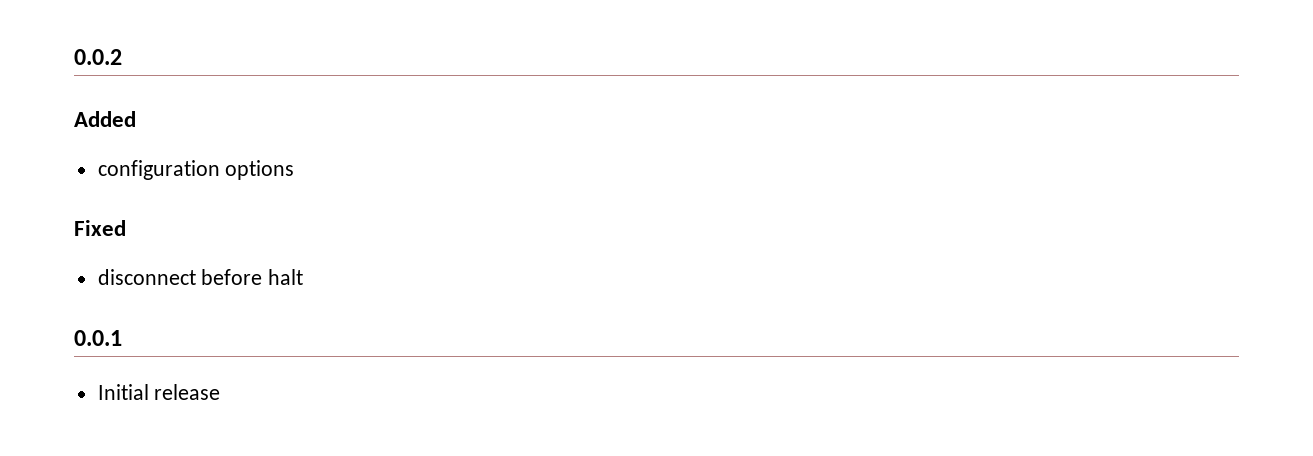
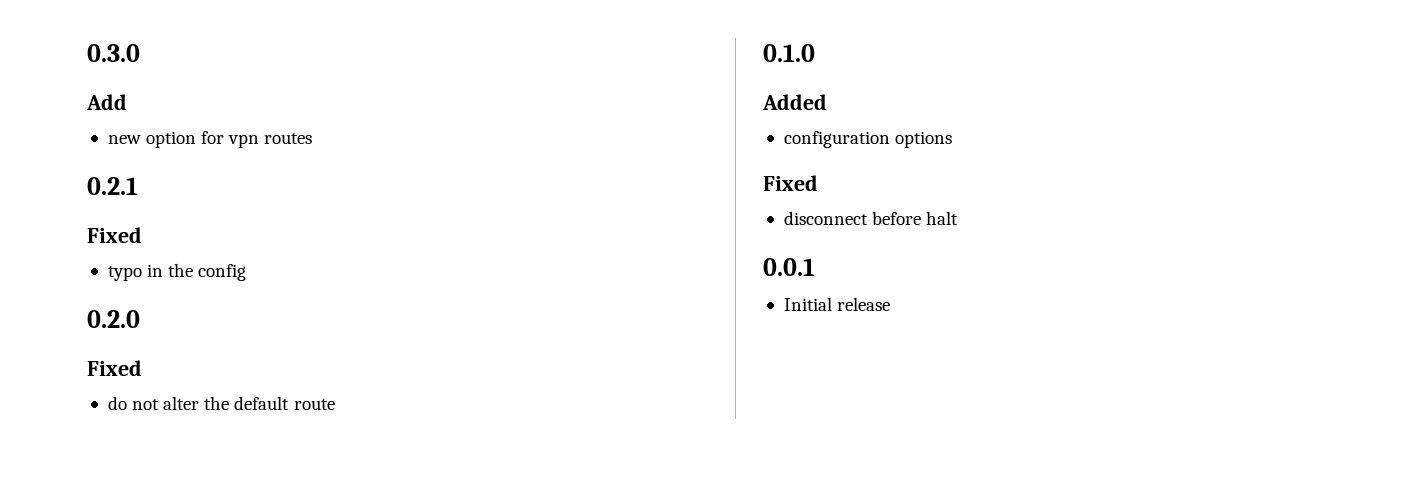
[74,49,122,65] 0.0.2 -> [87,44,140,62] [86,94,127,110] [107,131,313,148] [87,177,138,195] [87,227,142,243] [107,263,247,281] [87,310,140,328] [87,360,142,376] [107,396,335,410] [763,44,815,62] 0.3.0 // Add // new option for vpn routes // 0.2.1 // Fixed // typo in the config // 0.2.0 // Fixed // do not alter the default route // 0.1.0

